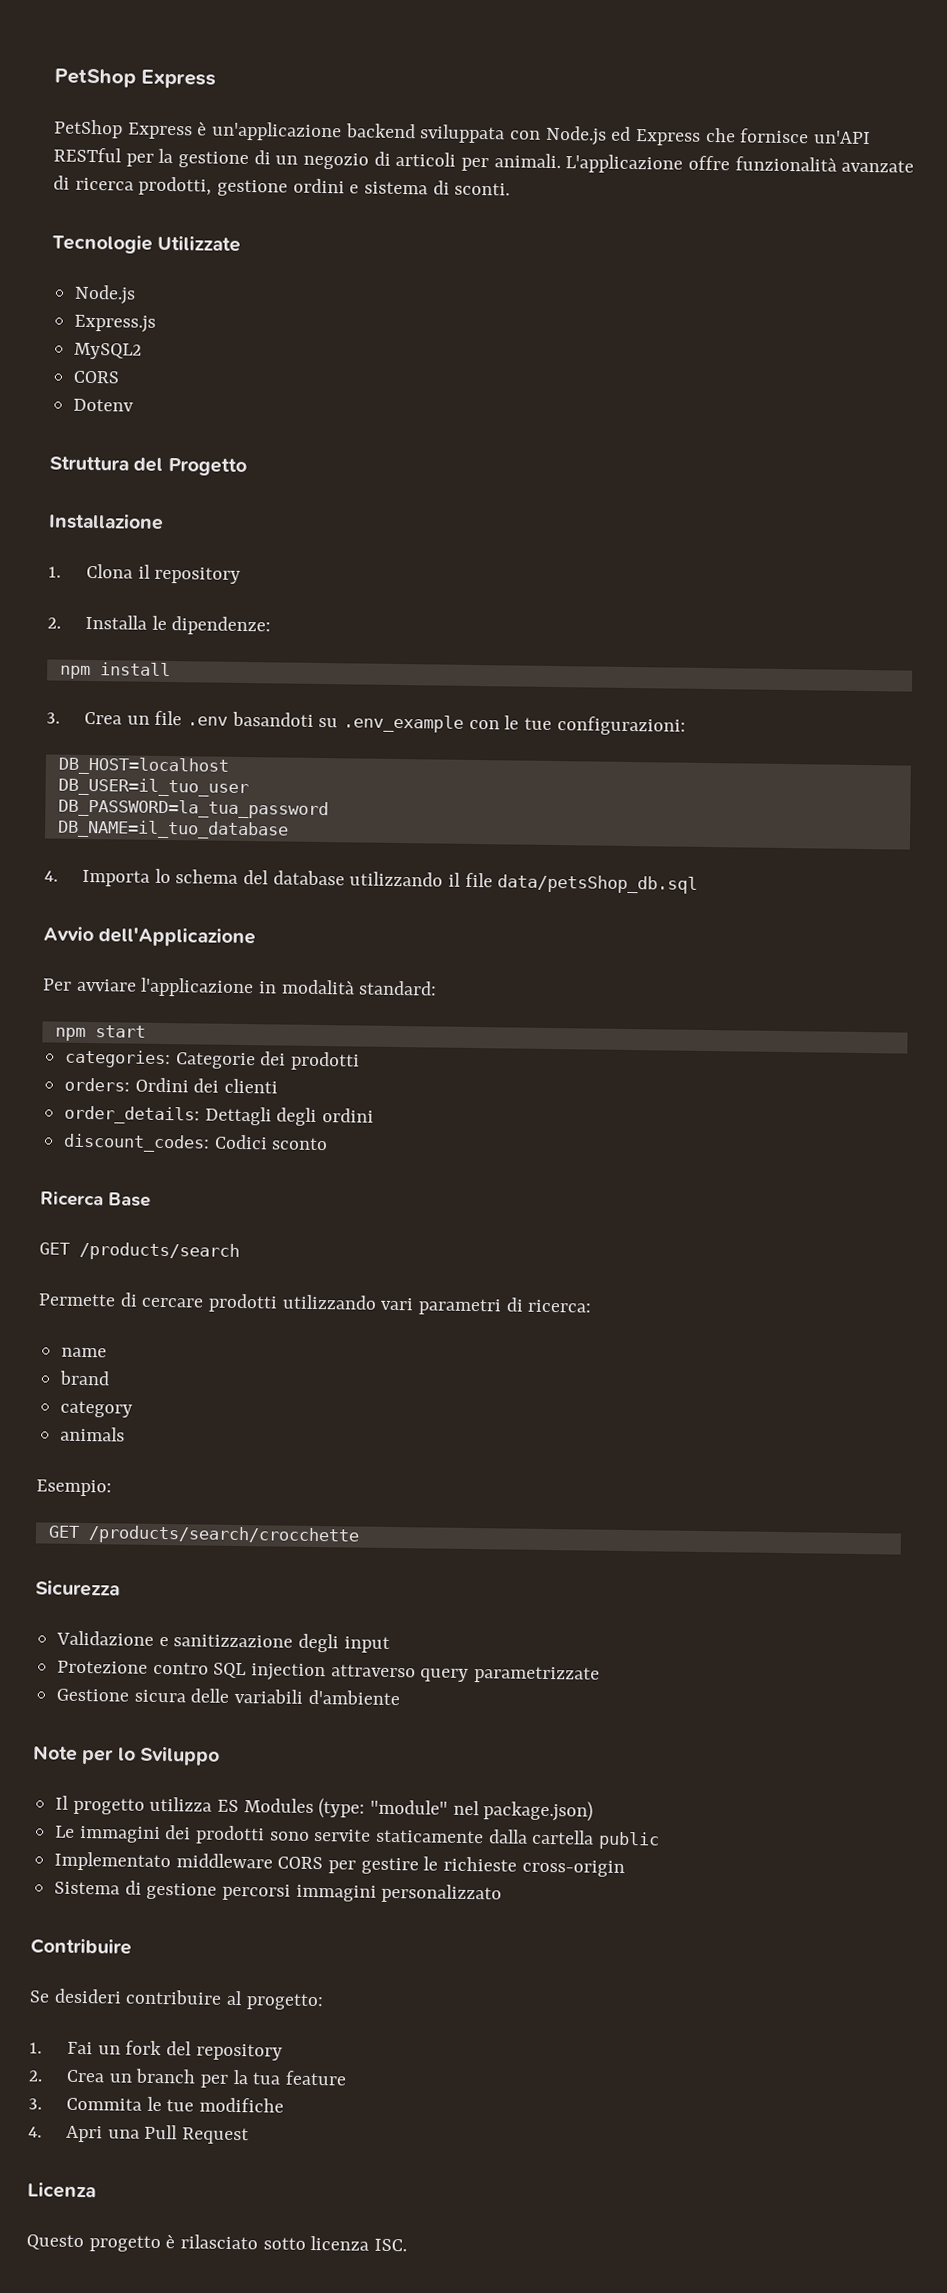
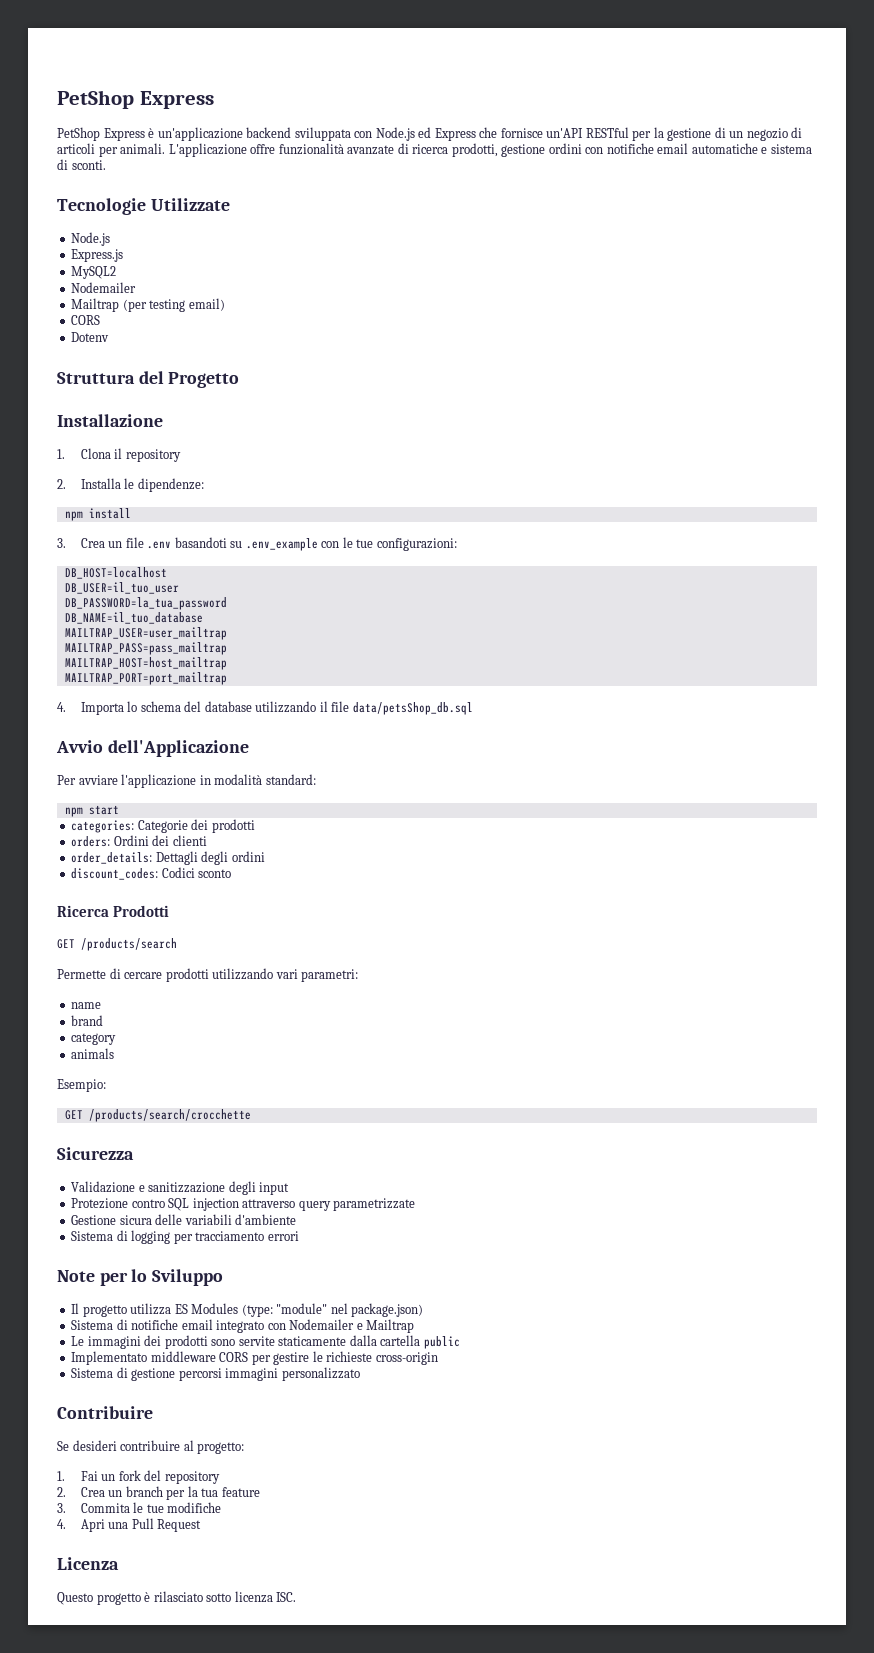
(345, 186) none -> [585,143,758,154] con notifiche email automatiche
(143, 351) none -> [71,282,137,293] [71,298,225,312] // Nodemailer // Mailtrap (per testing email)
(289, 829) none -> [64,627,227,640] [64,642,227,655] [64,657,227,670] [64,672,227,685] // MAILTRAP_USER=user_mailtrap // MAILTRAP_PASS=pass_mailtrap // MAILTRAP_HOST=host_mailtrap // MAILTRAP_PORT=port_mailtrap
[108,1192,151,1207] Base -> [113,905,170,917] Prodotti
[418,1297,593,1316] parametri di ricerca: -> [301,969,359,982] parametri:
(400, 1697) none -> [71,1230,299,1244] // Sistema di logging per tracciamento errori
(594, 1811) none -> [71,1319,415,1333] // Sistema di notifiche email integrato con Nodemailer e Mailtrap

